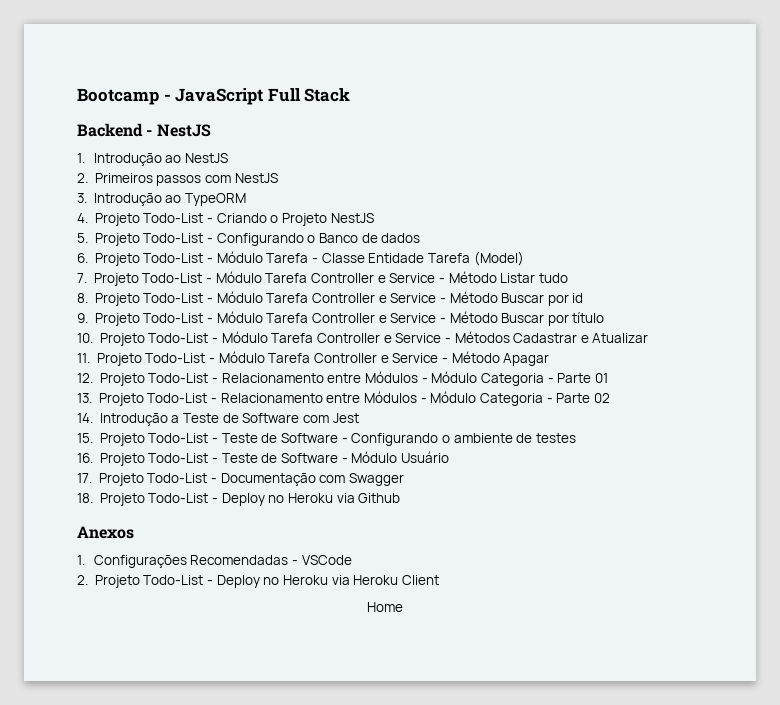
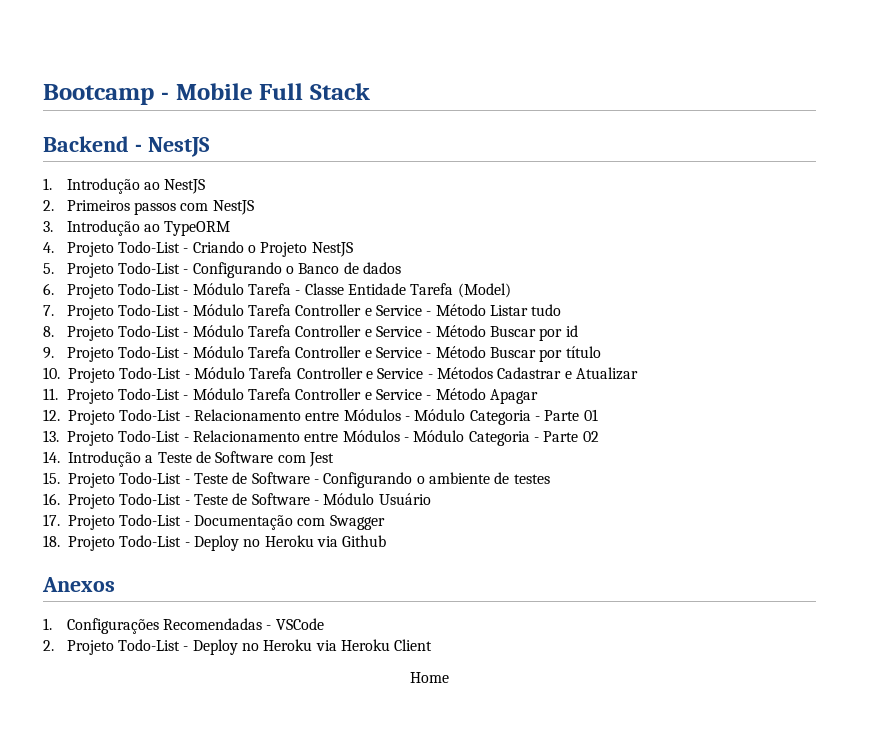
[175,88,264,105] JavaScript -> [175,83,253,100] Mobile

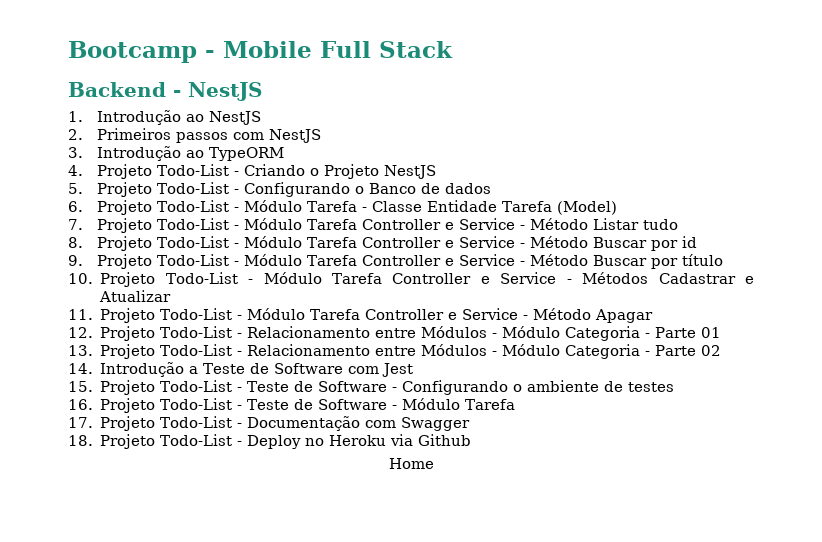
[378,493,431,505] Usuário -> [465,399,516,410] Tarefa
[42,577,115,592] [43,618,324,634] [43,639,433,655] // Anexos // 1. Configurações Recomendadas - VSCode // 2. Projeto Todo-List - Deploy no Heroku via Heroku Client -> (472, 440) none

